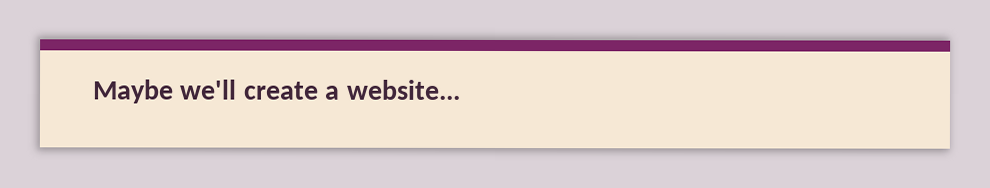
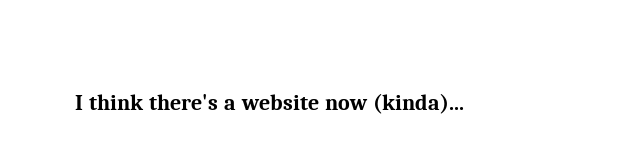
[92,79,461,104] Maybe we'll create a website... -> [75,93,464,114] I think there's a website now (kinda)...

